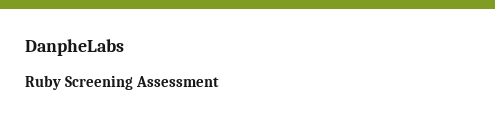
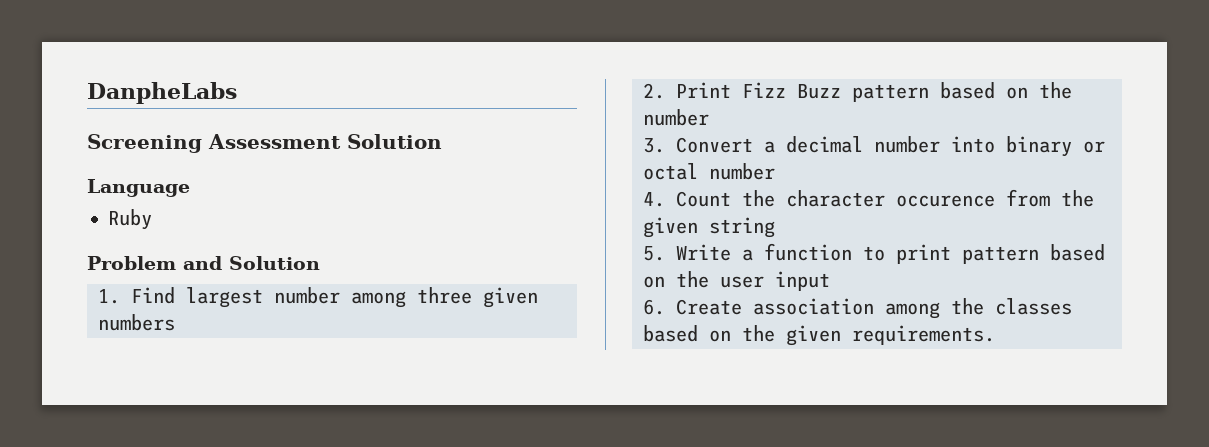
[25,75,61,90] Ruby -> (237, 93) none
(220, 81) none -> [347,134,442,149] [87,179,190,197] [107,209,152,230] [87,256,320,270] [98,287,539,308] [98,314,176,331] [643,82,1073,102] [643,109,710,126] [643,136,1106,157] [643,163,776,180] [643,189,1095,207] [643,217,776,238] [643,243,1106,264] [643,271,831,291] [643,298,1073,319] [643,325,996,346] Solution // Language // Ruby // Problem and Solution // 1. Find largest number among three given numbers // 2. Print Fizz Buzz pattern based on the number // 3. Convert a decimal number into binary or octal number // 4. Count the character occurence from the given string // 5. Write a function to print pattern based on the user input // 6. Create association among the classes based on the given requirements.

